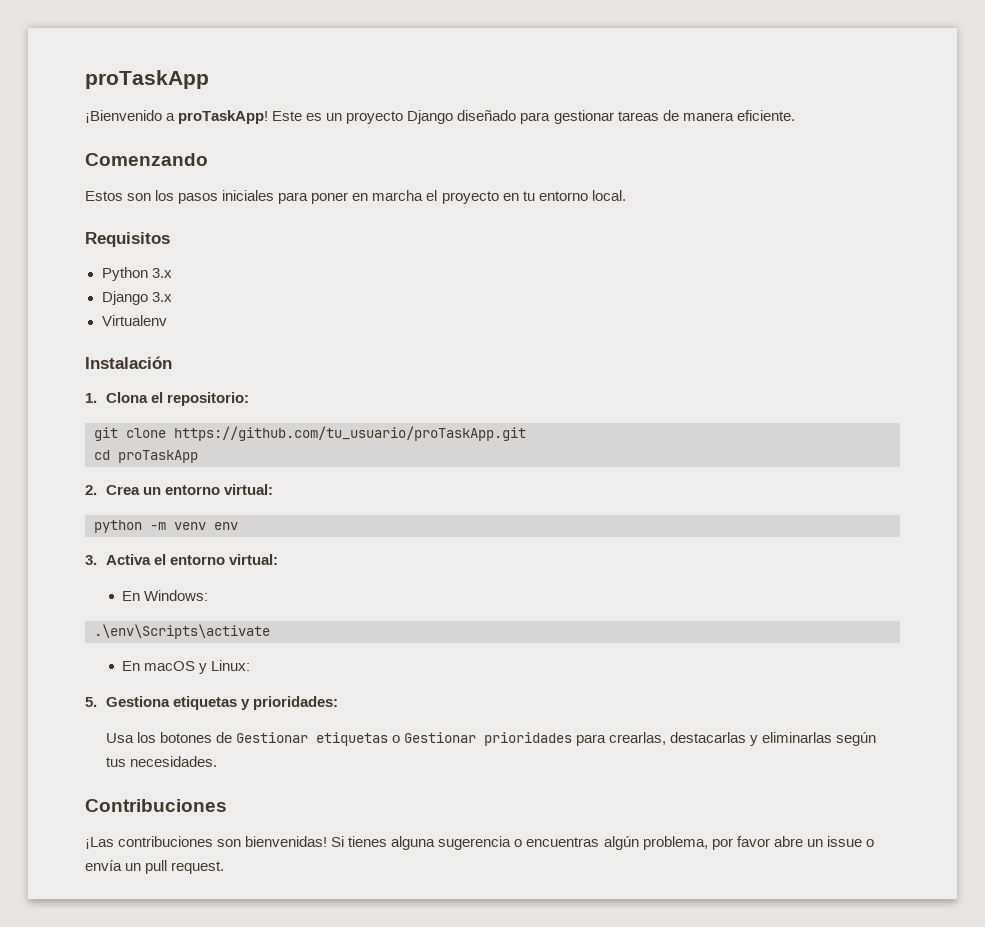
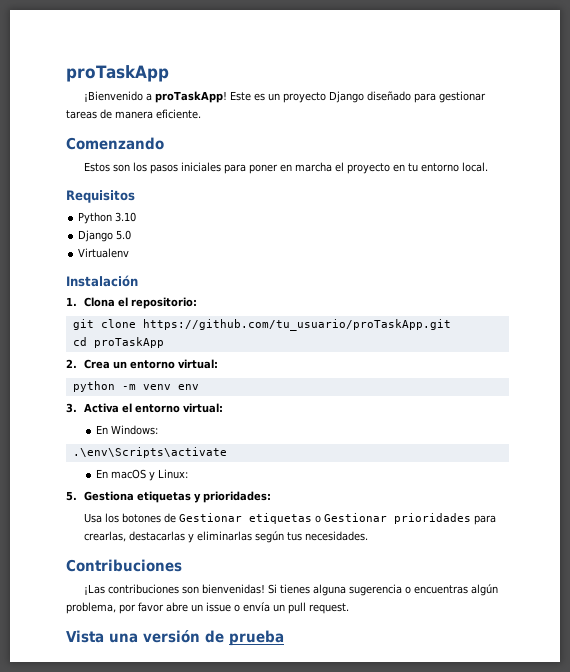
[151,268,172,278] [101,291,172,305] 3.x // Django 3.x -> [115,212,137,222] [78,230,132,242] 3.10 // Django 5.0
(225, 867) none -> [66,630,284,646] // Vista una versión de prueba

